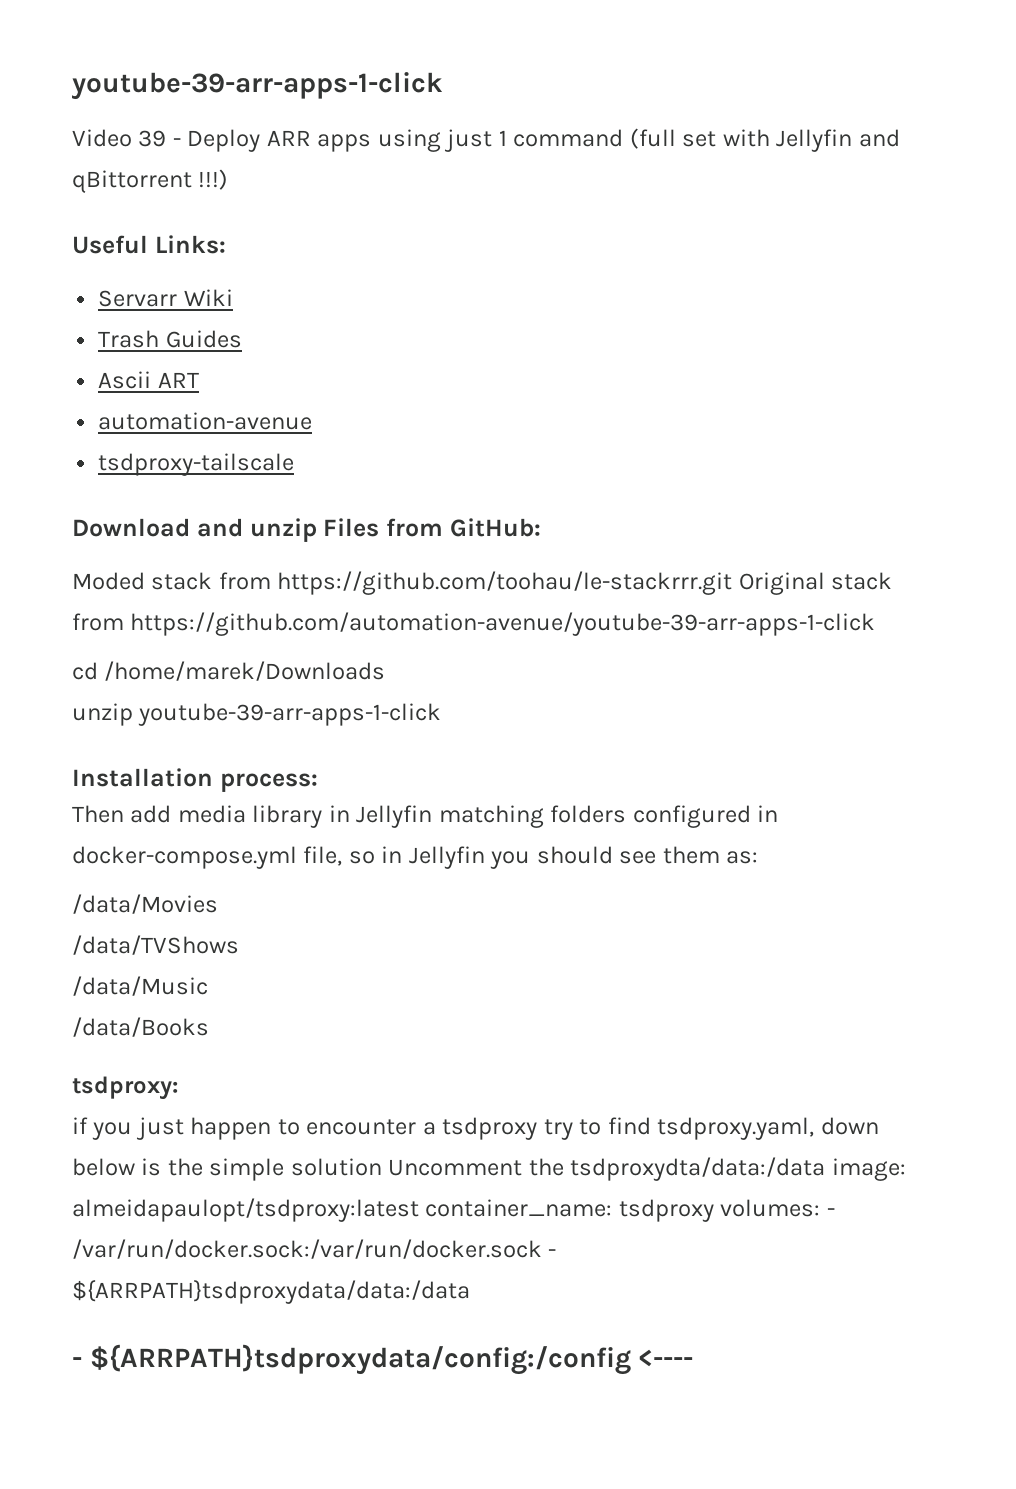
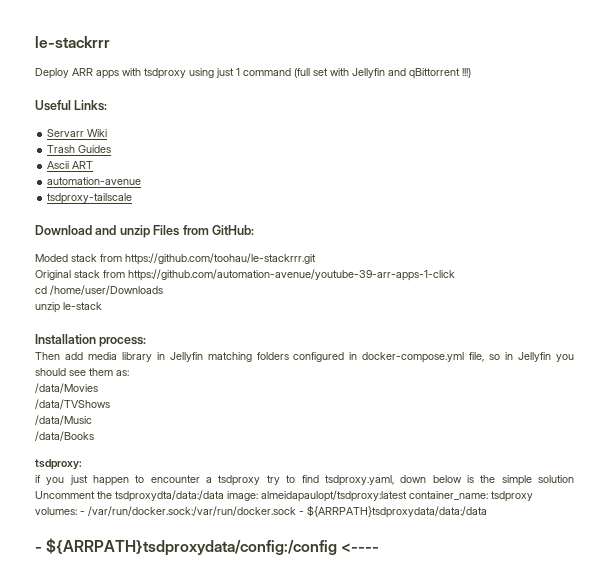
[72,72,443,100] [72,129,181,147] youtube-39-arr-apps-1-click // Video 39 - -> [35,36,110,48] le-stackrrr //
(372, 143) none -> [122,68,186,79] with tsdproxy
(733, 583) none -> (316, 259) //
[104,661,386,681] [72,703,442,726] /home/marek/Downloads // unzip youtube-39-arr-apps-1-click -> [50,285,163,295] [35,302,102,313] /home/user/Downloads // unzip le-stack

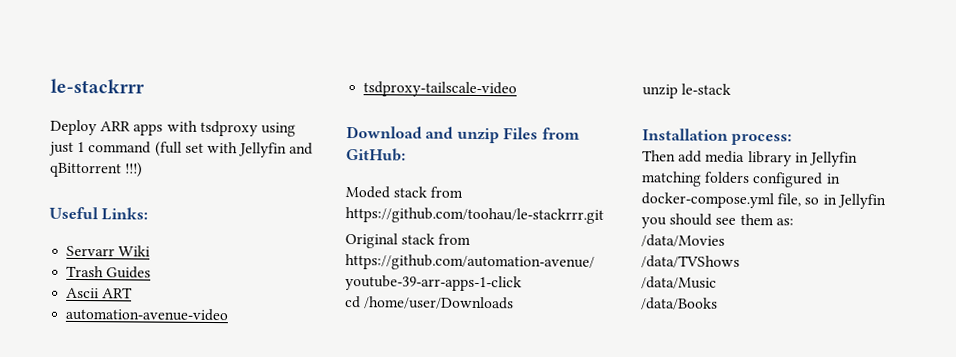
[47,177,142,185] [47,193,133,204] automation-avenue // tsdproxy-tailscale -> [65,307,230,322] [363,81,518,98] automation-avenue-video // tsdproxy-tailscale-video
[35,459,82,470] [35,475,575,486] [35,490,533,502] [35,505,487,518] [35,538,380,556] // tsdproxy: // if you just happen to encounter a tsdproxy try to find tsdproxy.yaml, down below is the simple solution Uncomment the tsdproxydta/data:/data image: almeidapaulopt/tsdproxy:latest container_name: tsdproxy volumes: - /var/run/docker.sock:/var/run/docker.sock - ${ARRPATH}tsdproxydata/data:/data // - ${ARRPATH}tsdproxydata/config:/config <---- -> (718, 303) none

